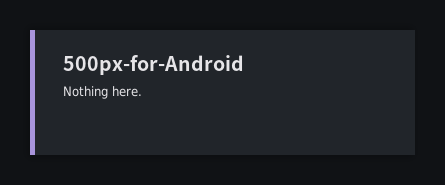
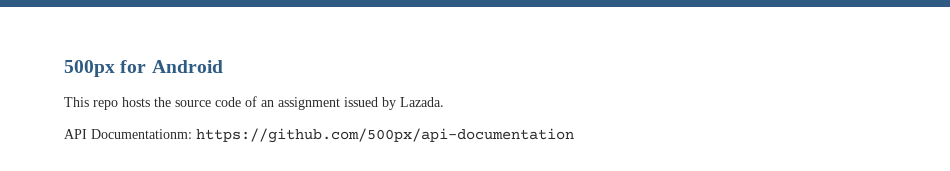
[63,55,244,75] [63,86,142,99] 500px-for-Android // Nothing here. -> [64,60,223,77] [64,96,444,110] [64,128,574,143] 500px for Android // This repo hosts the source code of an assignment issued by Lazada. // API Documentationm: https://github.com/500px/api-documentation

